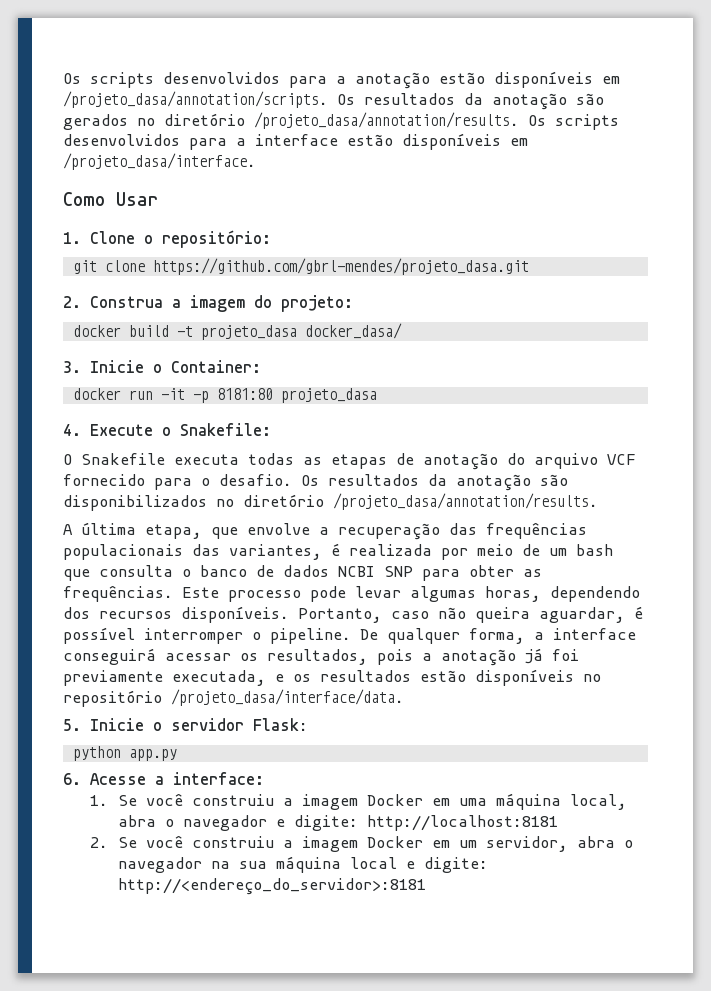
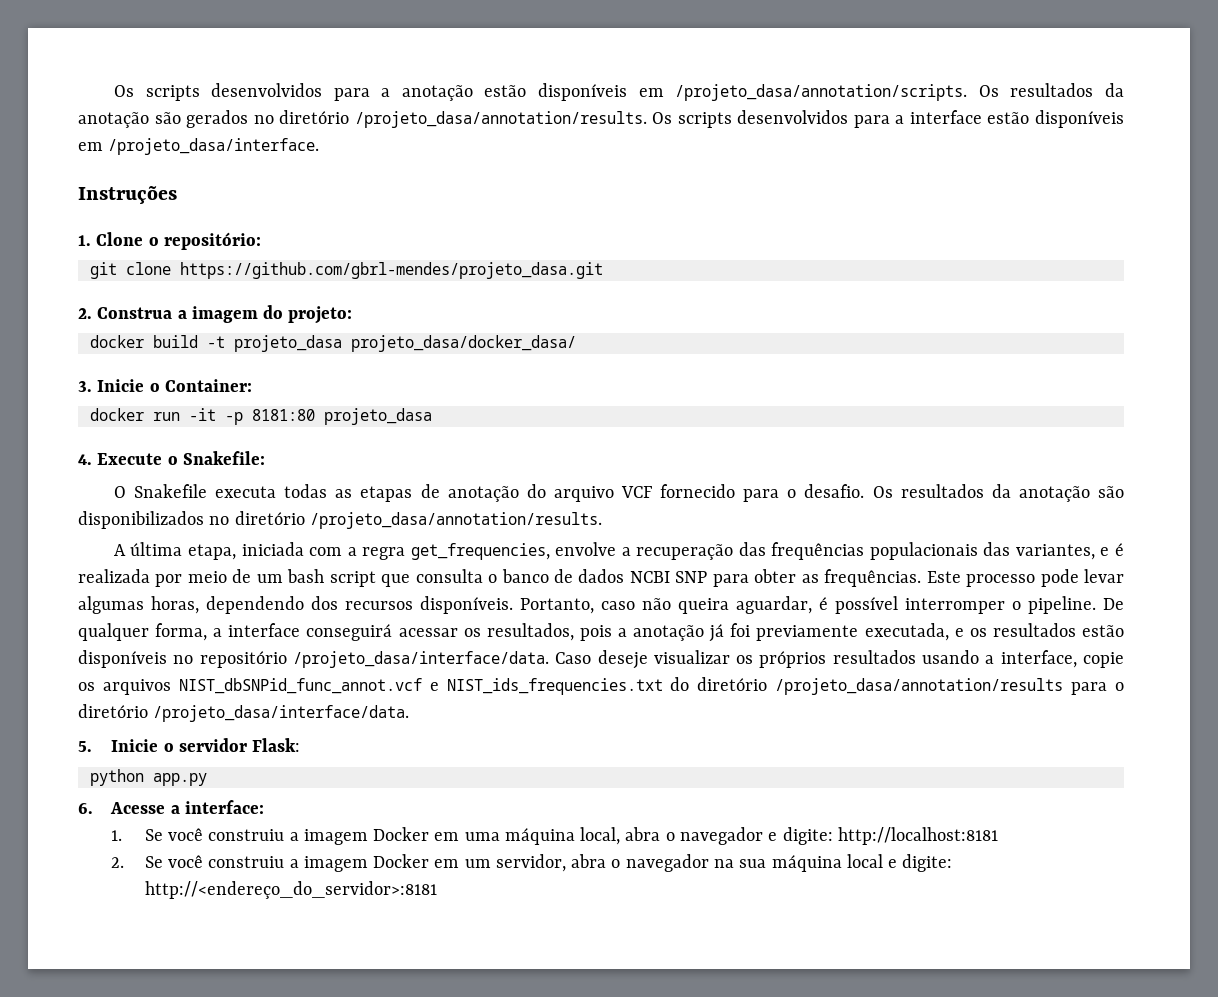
[63,192,158,206] Como Usar -> [78,186,177,204] Instruções
[304,323,402,339] docker_dasa/ -> [350,335,576,352] projeto_dasa/docker_dasa/
[211,527,238,539] que -> [241,542,550,560] iniciada com a regra get_frequencies,
(322, 552) none -> [1100,547,1110,556] e
(613, 550) none -> [329,571,376,587] script
(404, 697) none -> [555,650,1124,669] [78,677,1125,695] [78,704,410,722] Caso deseje visualizar os próprios resultados usando a interface, copie os arquivos NIST_dbSNPid_func_annot.vcf e NIST_ids_frequencies.txt do diretório /projeto_dasa/annotation/results para o diretório /projeto_dasa/interface/data.

